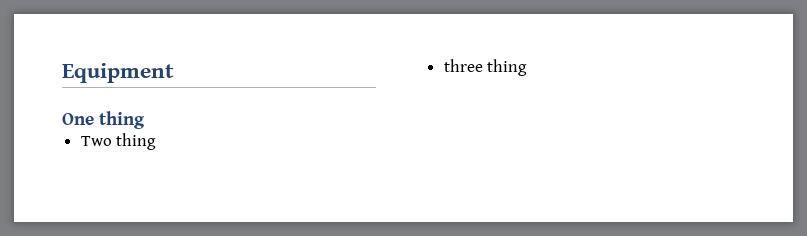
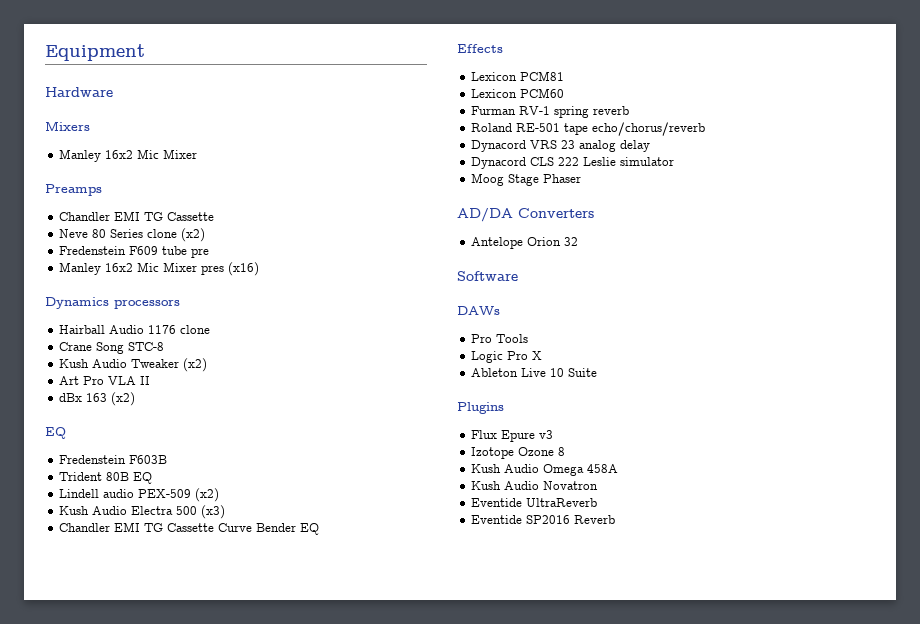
[62,111,145,129] [80,133,157,150] [443,59,528,76] One thing // Two thing // three thing -> [45,87,113,97] [45,121,90,131] [59,149,198,162] [45,184,102,196] [59,211,215,221] [59,228,206,242] [59,246,210,258] [59,262,260,276] [45,297,180,309] [59,325,211,334] [59,342,165,354] [59,358,208,372] [59,376,151,385] [59,392,136,406] [45,427,66,439] [59,455,168,464] [59,472,153,484] [59,488,220,502] [59,505,226,519] [59,522,320,535] [457,44,503,53] [471,71,565,81] [471,88,565,98] [471,106,630,118] [471,122,706,136] [471,140,651,152] [471,157,675,169] [471,173,582,186] [457,208,594,222] [471,237,579,249] [457,271,518,281] [457,306,500,315] [471,334,529,343] [471,351,543,363] [471,368,598,377] [457,402,504,414] [471,430,554,442] [471,447,566,459] [471,464,619,476] [471,481,599,490] [471,498,598,507] [471,515,616,524] Hardware // Mixers // Manley 16x2 Mic Mixer // Preamps // Chandler EMI TG Cassette // Neve 80 Series clone (x2) // Fredenstein F609 tube pre // Manley 16x2 Mic Mixer pres (x16) // Dynamics processors // Hairball Audio 1176 clone // Crane Song STC-8 // Kush Audio Tweaker (x2) // Art Pro VLA II // dBx 163 (x2) // EQ // Fredenstein F603B // Trident 80B EQ // Lindell audio PEX-509 (x2) // Kush Audio Electra 500 (x3) // Chandler EMI TG Cassette Curve Bender EQ // Effects // Lexicon PCM81 // Lexicon PCM60 // Furman RV-1 spring reverb // Roland RE-501 tape echo/chorus/reverb // Dynacord VRS 23 analog delay // Dynacord CLS 222 Leslie simulator // Moog Stage Phaser // AD/DA Converters // Antelope Orion 32 // Software // DAWs // Pro Tools // Logic Pro X // Ableton Live 10 Suite // Plugins // Flux Epure v3 // Izotope Ozone 8 // Kush Audio Omega 458A // Kush Audio Novatron // Eventide UltraReverb // Eventide SP2016 Reverb

